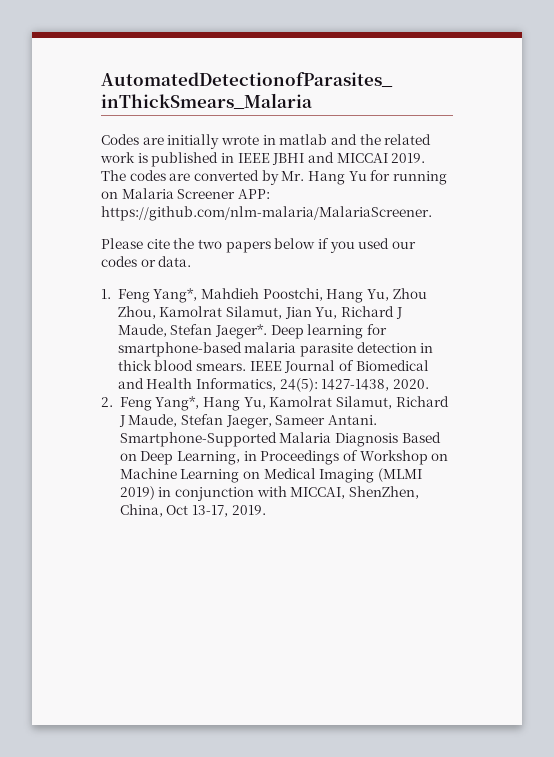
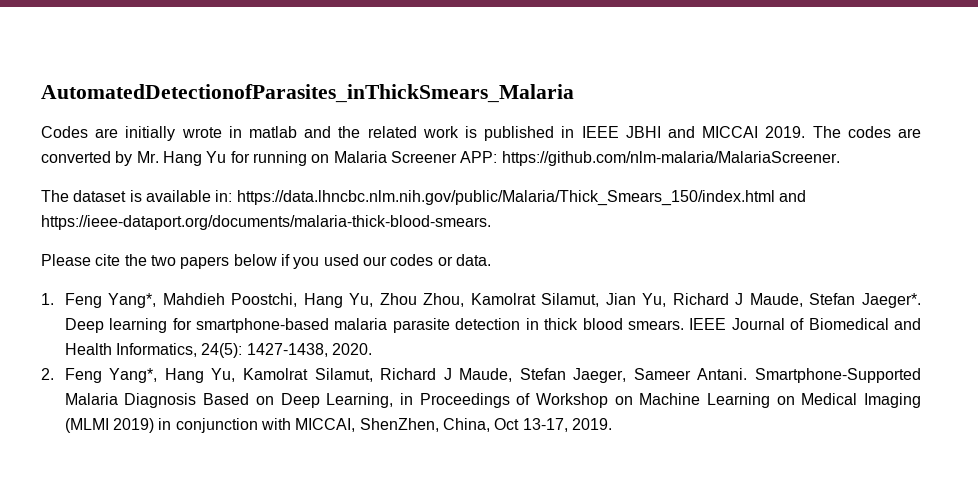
(432, 213) none -> [41,190,806,206] [41,215,491,230] // The dataset is available in: https://data.lhncbc.nlm.nih.gov/public/Malaria/Thick_Smears_150/index.html and https://ieee-dataport.org/documents/malaria-thick-blood-smears.

